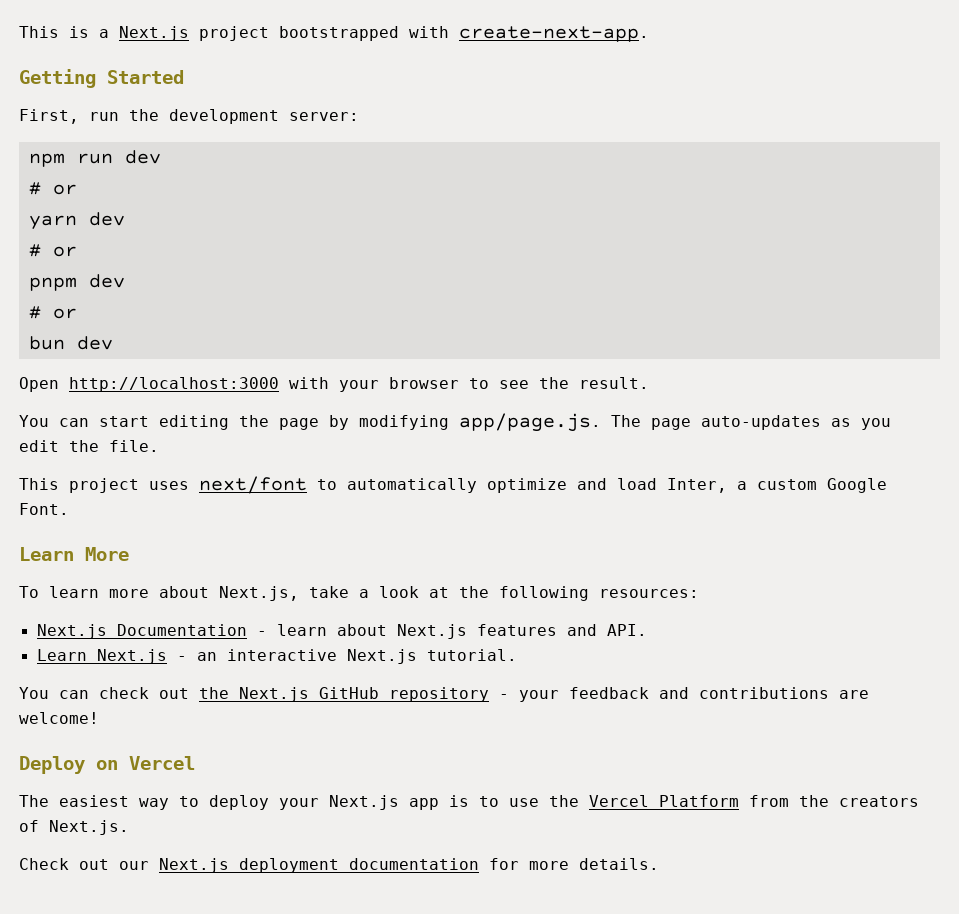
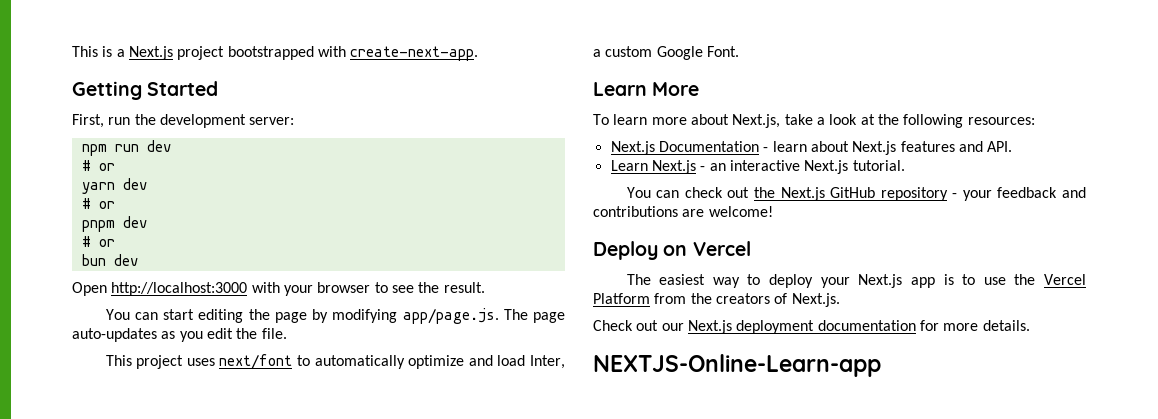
(659, 864) none -> [593,354,881,377] // NEXTJS-Online-Learn-app

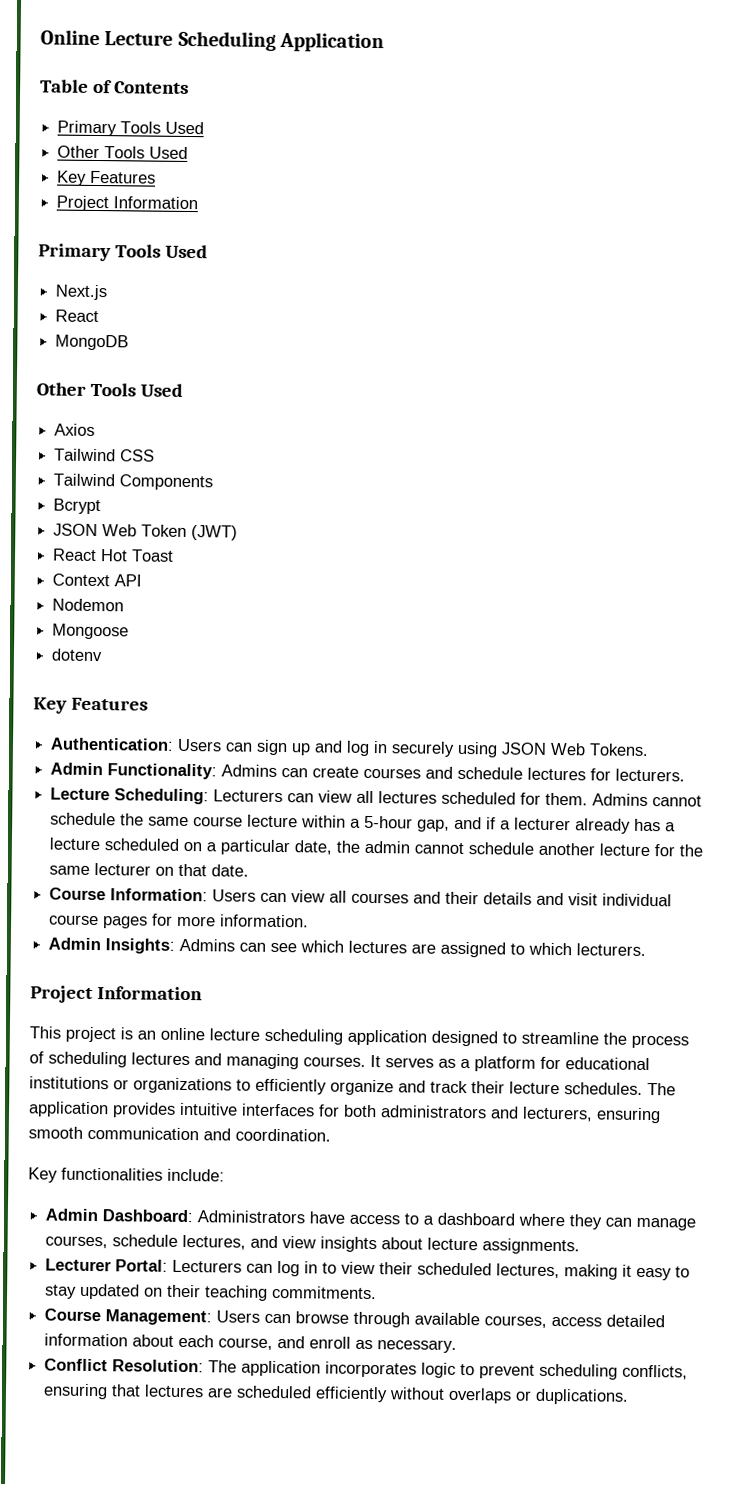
[72,46,479,61] [72,81,219,100] [72,114,295,128] [81,140,171,156] [81,160,115,171] [81,178,147,194] [81,198,115,209] [81,216,147,232] [81,236,115,247] [81,254,138,266] [72,282,485,296] [105,308,565,324] [72,328,287,342] [105,354,565,370] [593,46,739,60] [593,82,700,96] [593,114,1035,128] [610,141,1013,155] [610,160,905,174] [626,187,1086,201] [593,206,773,217] [593,241,751,260] [626,274,1086,288] [593,293,840,307] [593,320,1030,334] [593,354,881,377] This is a Next.js project bootstrapped with create-next-app. // Getting Started // First, run the development server: // npm run dev // # or // yarn dev // # or // pnpm dev // # or // bun dev // Open http://localhost:3000 with your browser to see the result. // You can start editing the page by modifying app/page.js. The page auto-updates as you edit the file. // This project uses next/font to automatically optimize and load Inter, a custom Google Font. // Learn More // To learn more about Next.js, take a look at the following resources: // Next.js Documentation - learn about Next.js features and API. // Learn Next.js - an interactive Next.js tutorial. // You can check out the Next.js GitHub repository - your feedback and contributions are welcome! // Deploy on Vercel // The easiest way to deploy your Next.js app is to use the Vercel Platform from the creators of Next.js. // Check out our Next.js deployment documentation for more details. // NEXTJS-Online-Learn-app -> [40,29,384,53] [40,79,189,94] [57,120,205,137] [57,145,189,159] [57,170,157,186] [56,195,199,212] [38,243,208,262] [55,284,108,301] [55,309,100,323] [55,334,130,351] [36,382,183,397] [54,423,96,436] [54,448,156,462] [53,473,214,491] [53,498,102,515] [53,523,239,541] [52,548,175,562] [52,573,143,587] [52,598,125,612] [52,623,130,640] [51,648,104,662] [33,697,148,714] [50,737,650,758] [50,762,686,782] [50,787,703,807] [50,812,677,834] [49,837,704,857] [49,863,250,877] [49,887,673,907] [49,913,310,929] [48,937,647,958] [30,985,203,1003] [29,1026,689,1049] [29,1051,650,1072] [29,1076,676,1096] [28,1101,661,1124] [28,1126,331,1142] [28,1167,225,1183] [45,1208,697,1231] [45,1234,581,1255] [45,1258,691,1281] [45,1283,378,1301] [44,1308,666,1328] [44,1333,458,1353] [44,1358,689,1380] [43,1383,630,1405] Online Lecture Scheduling Application // Table of Contents // Primary Tools Used // Other Tools Used // Key Features // Project Information // Primary Tools Used // Next.js // React // MongoDB // Other Tools Used // Axios // Tailwind CSS // Tailwind Components // Bcrypt // JSON Web Token (JWT) // React Hot Toast // Context API // Nodemon // Mongoose // dotenv // Key Features // Authentication: Users can sign up and log in securely using JSON Web Tokens. // Admin Functionality: Admins can create courses and schedule lectures for lecturers. // Lecture Scheduling: Lecturers can view all lectures scheduled for them. Admins cannot schedule the same course lecture within a 5-hour gap, and if a lecturer already has a lecture scheduled on a particular date, the admin cannot schedule another lecture for the same lecturer on that date. // Course Information: Users can view all courses and their details and visit individual course pages for more information. // Admin Insights: Admins can see which lectures are assigned to which lecturers. // Project Information // This project is an online lecture scheduling application designed to streamline the process of scheduling lectures and managing courses. It serves as a platform for educational institutions or organizations to efficiently organize and track their lecture schedules. The application provides intuitive interfaces for both administrators and lecturers, ensuring smooth communication and coordination. // Key functionalities include: // Admin Dashboard: Administrators have access to a dashboard where they can manage courses, schedule lectures, and view insights about lecture assignments. // Lecturer Portal: Lecturers can log in to view their scheduled lectures, making it easy to stay updated on their teaching commitments. // Course Management: Users can browse through available courses, access detailed information about each course, and enroll as necessary. // Conflict Resolution: The application incorporates logic to prevent scheduling conflicts, ensuring that lectures are scheduled efficiently without overlaps or duplications.

